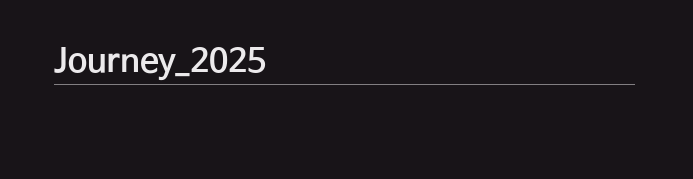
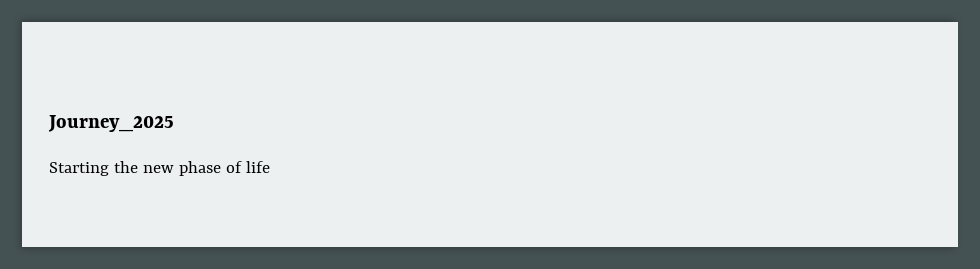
(266, 64) none -> [49,161,270,176] // Starting the new phase of life

